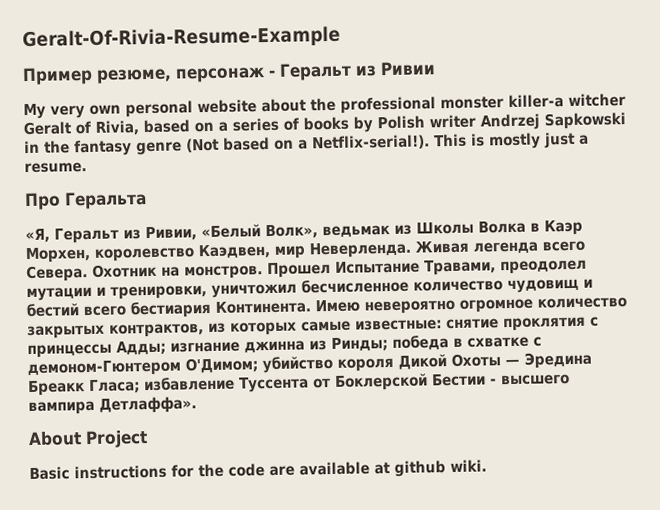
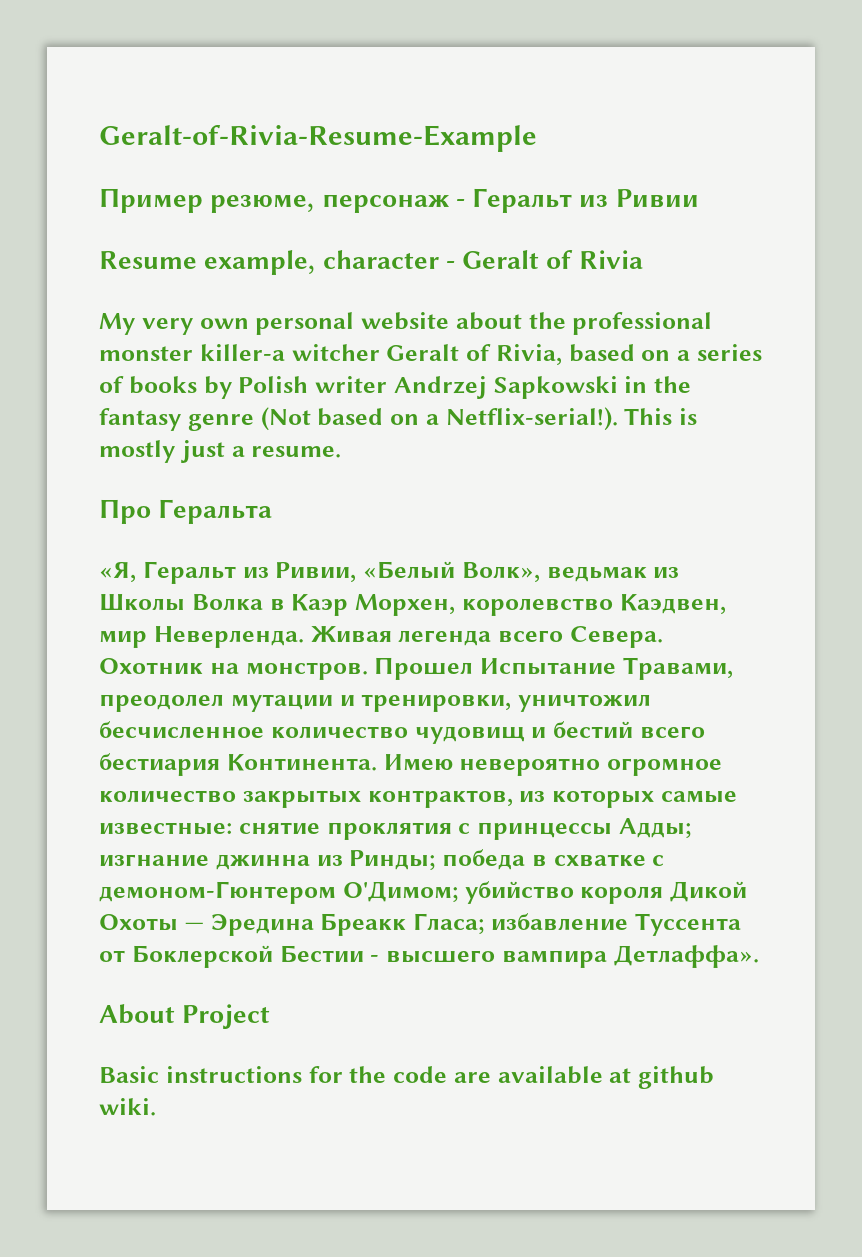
[22,25,341,51] Geralt-Of-Rivia-Resume-Example -> [99,125,537,152] Geralt-of-Rivia-Resume-Example
(436, 68) none -> [99,250,643,275] // Resume example, character - Geralt of Rivia

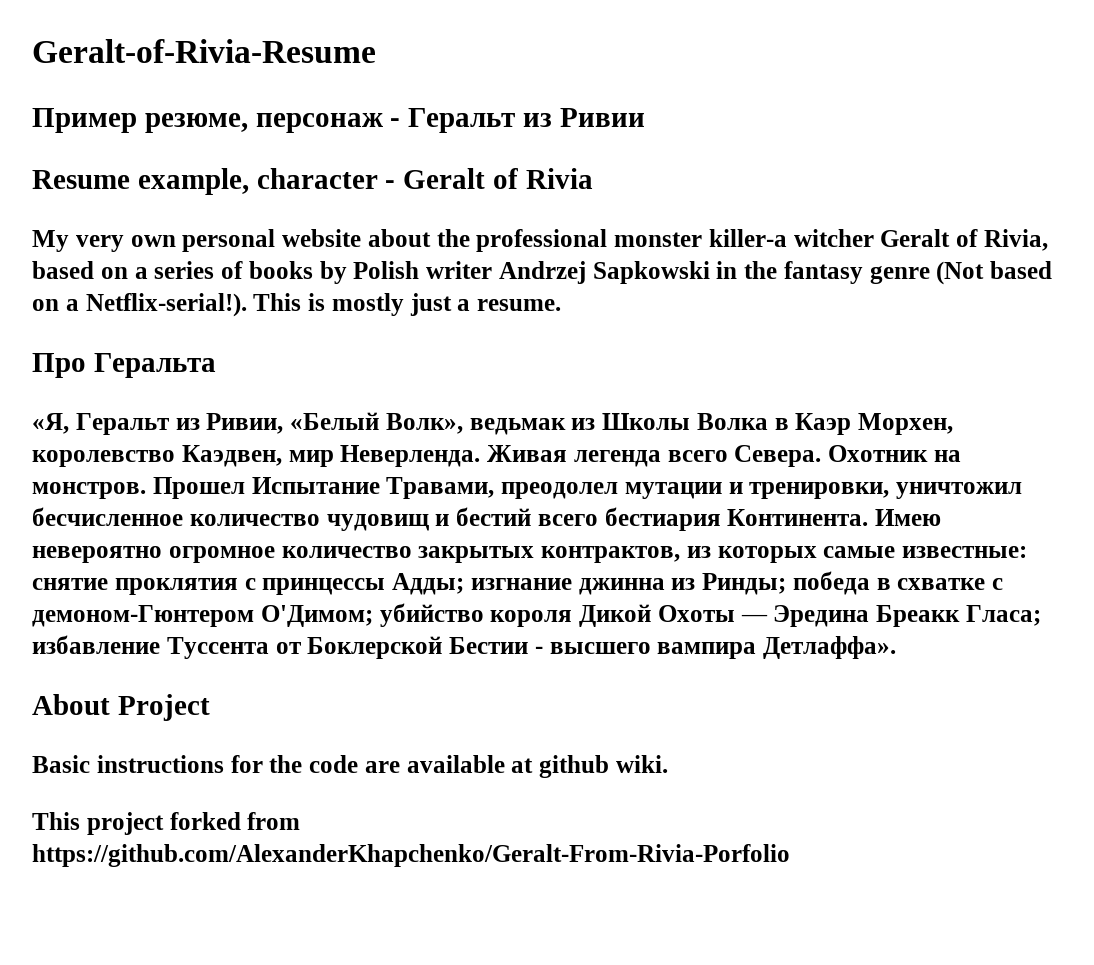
[99,125,537,152] Geralt-of-Rivia-Resume-Example -> [32,39,376,63] Geralt-of-Rivia-Resume
(156, 1107) none -> [32,812,301,835] [32,844,790,867] // This project forked from https://github.com/AlexanderKhapchenko/Geralt-From-Rivia-Porfolio

